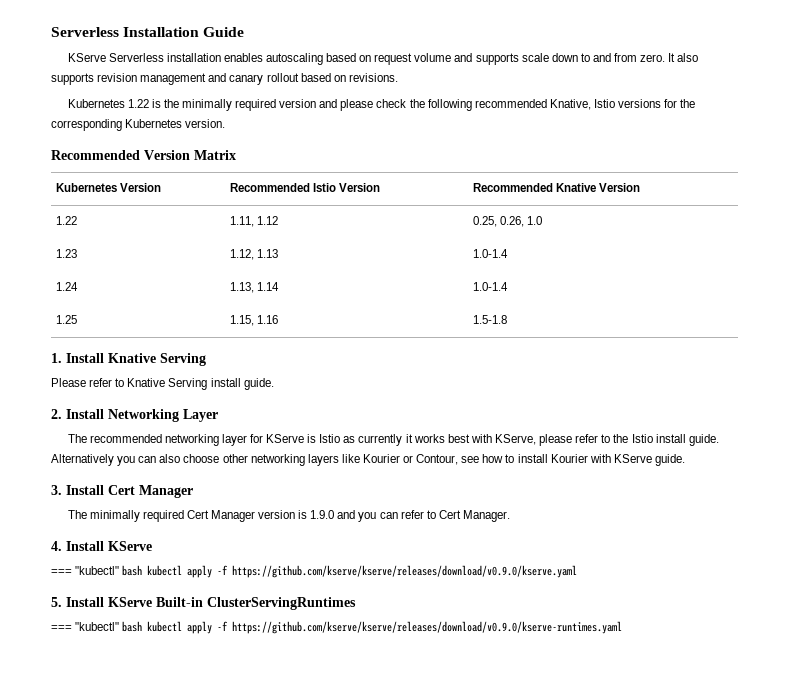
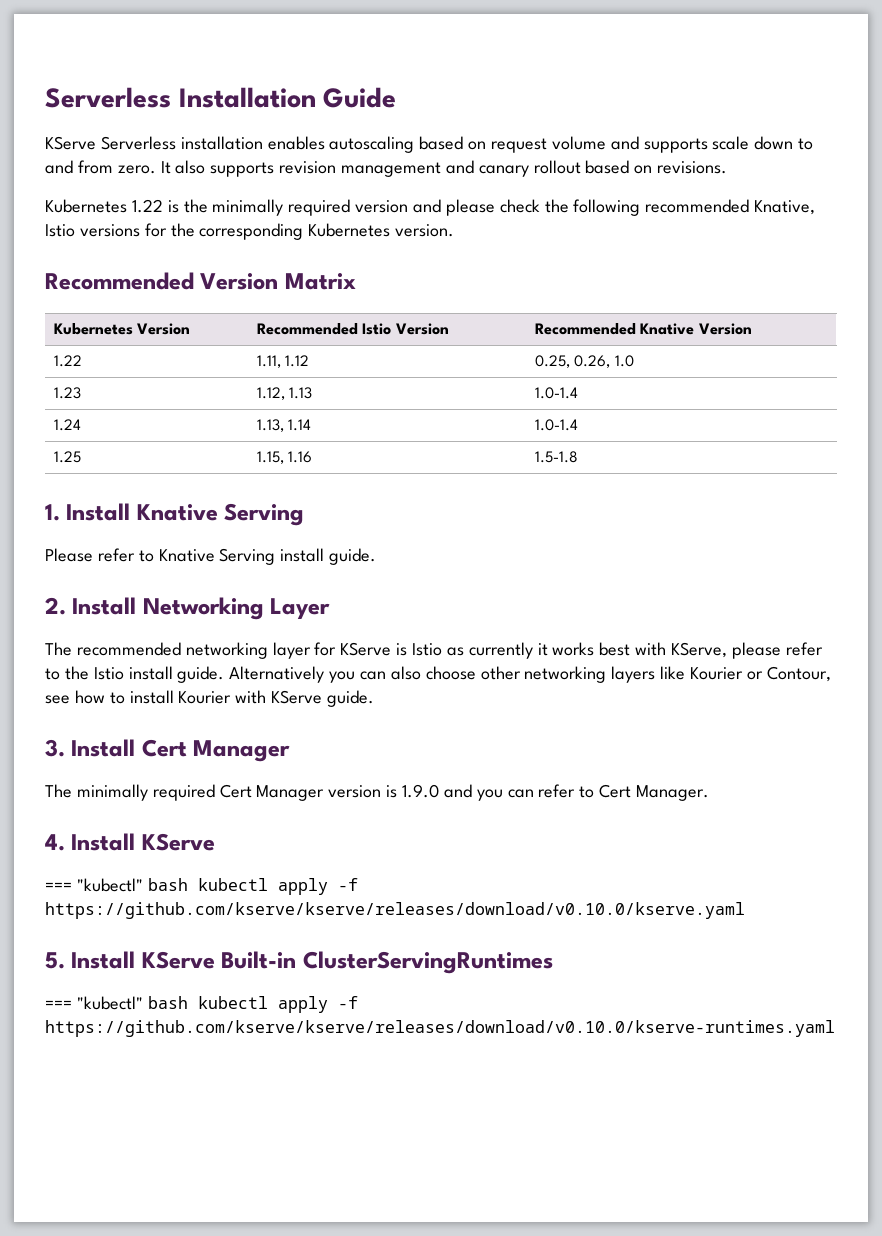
[232,565,578,578] https://github.com/kserve/kserve/releases/download/v0.9.0/kserve.yaml -> [45,902,745,919] https://github.com/kserve/kserve/releases/download/v0.10.0/kserve.yaml
[232,621,623,634] https://github.com/kserve/kserve/releases/download/v0.9.0/kserve-runtimes.yaml -> [45,1020,835,1037] https://github.com/kserve/kserve/releases/download/v0.10.0/kserve-runtimes.yaml

